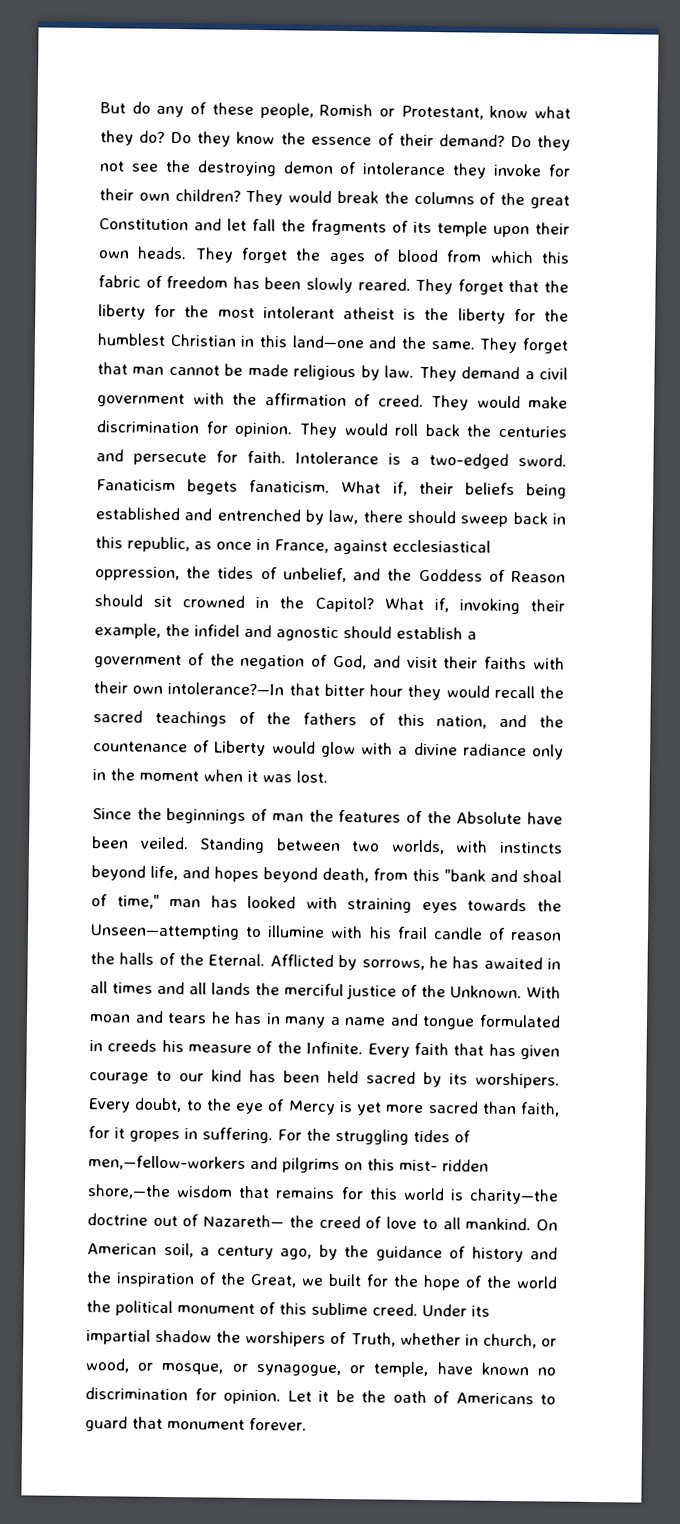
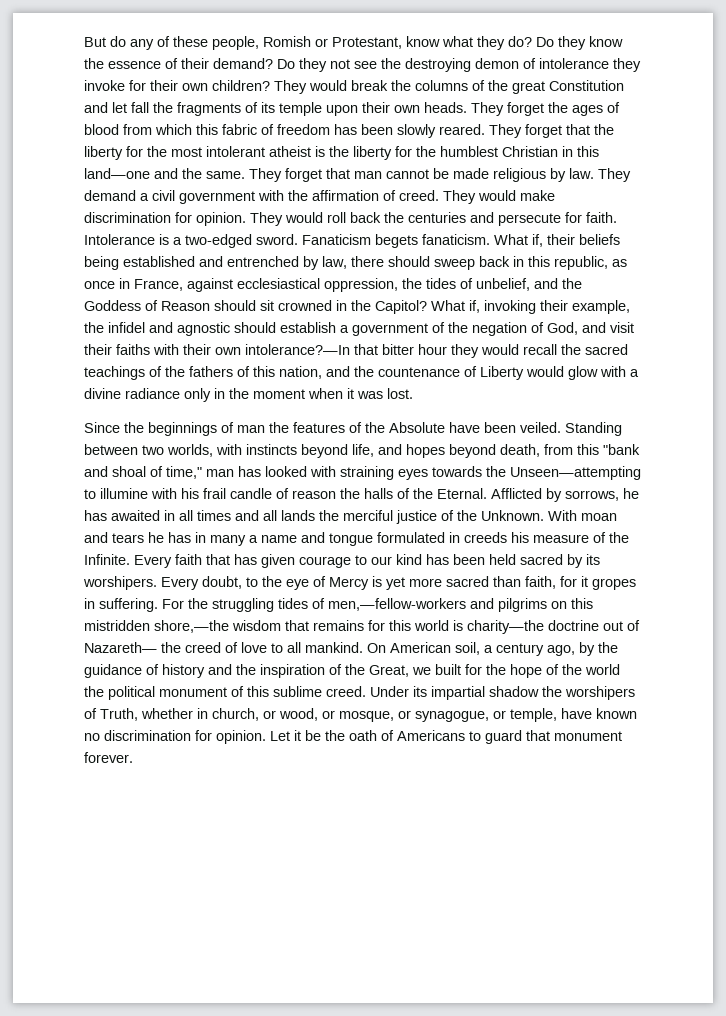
[399,1159,489,1172] mist- ridden -> [84,620,150,631] mistridden

